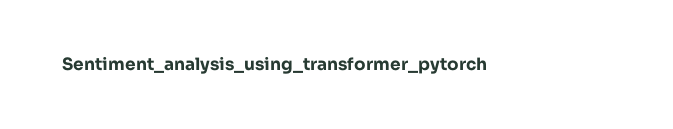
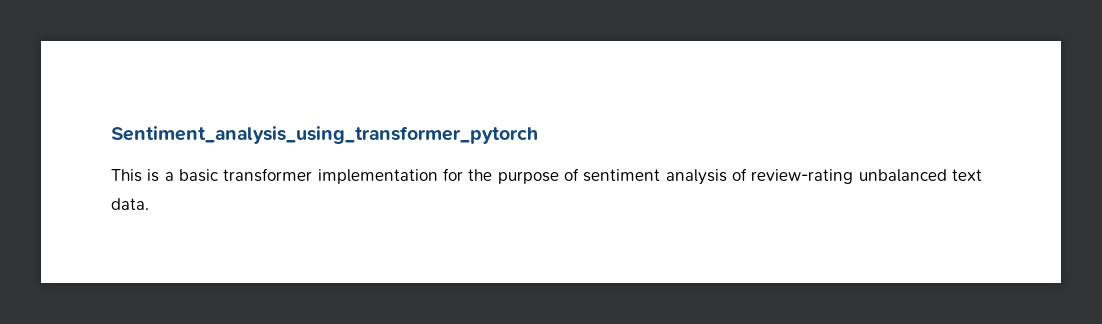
(487, 65) none -> [111,168,983,185] [111,198,149,210] // This is a basic transformer implementation for the purpose of sentiment analysis of review-rating unbalanced text data.

